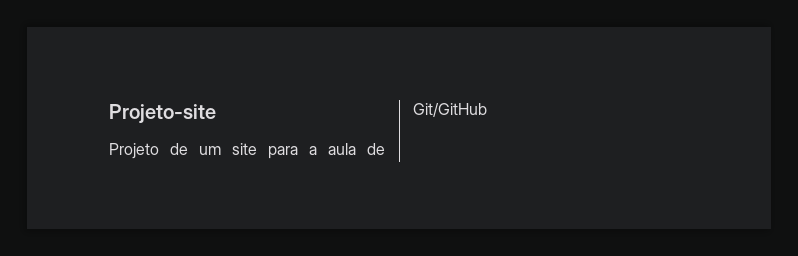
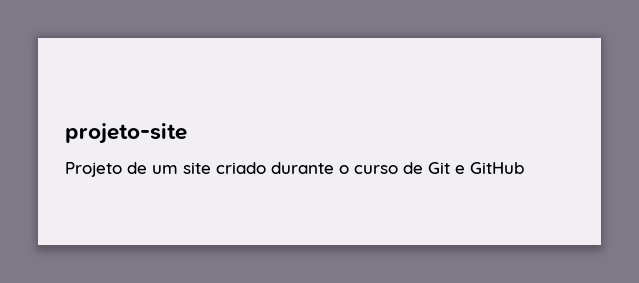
[109,104,216,124] Projeto-site -> [65,123,187,144] projeto-site
[268,143,385,159] [413,103,487,117] para a aula de Git/GitHub -> [216,162,524,174] criado durante o curso de Git e GitHub

